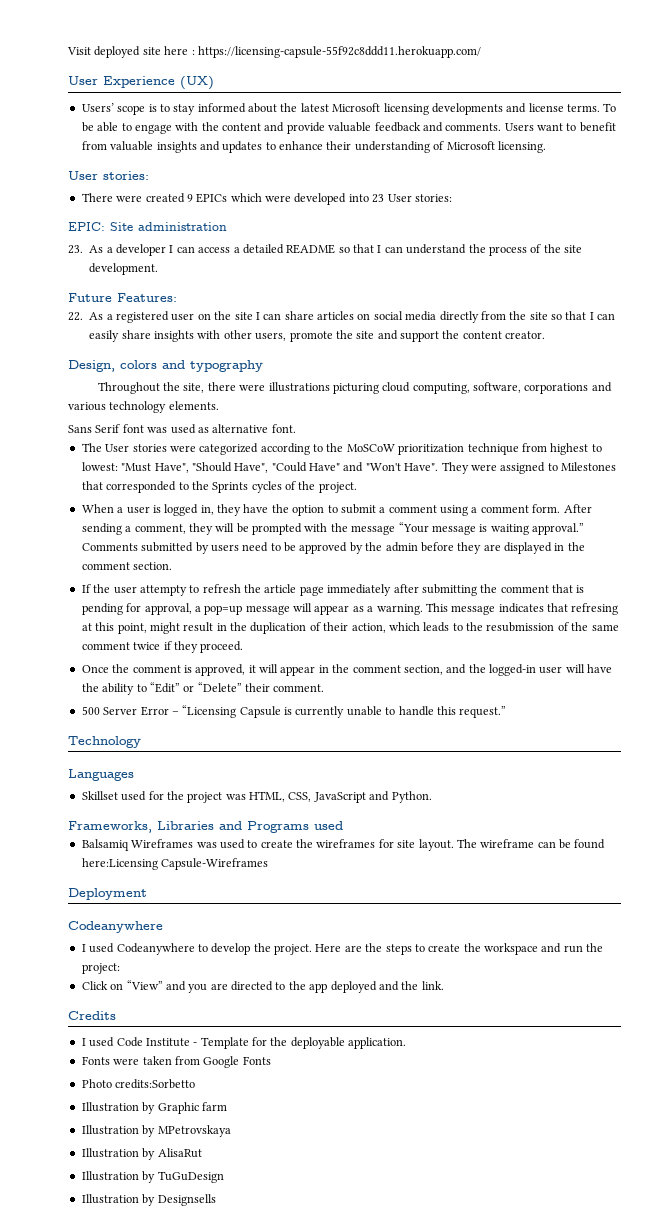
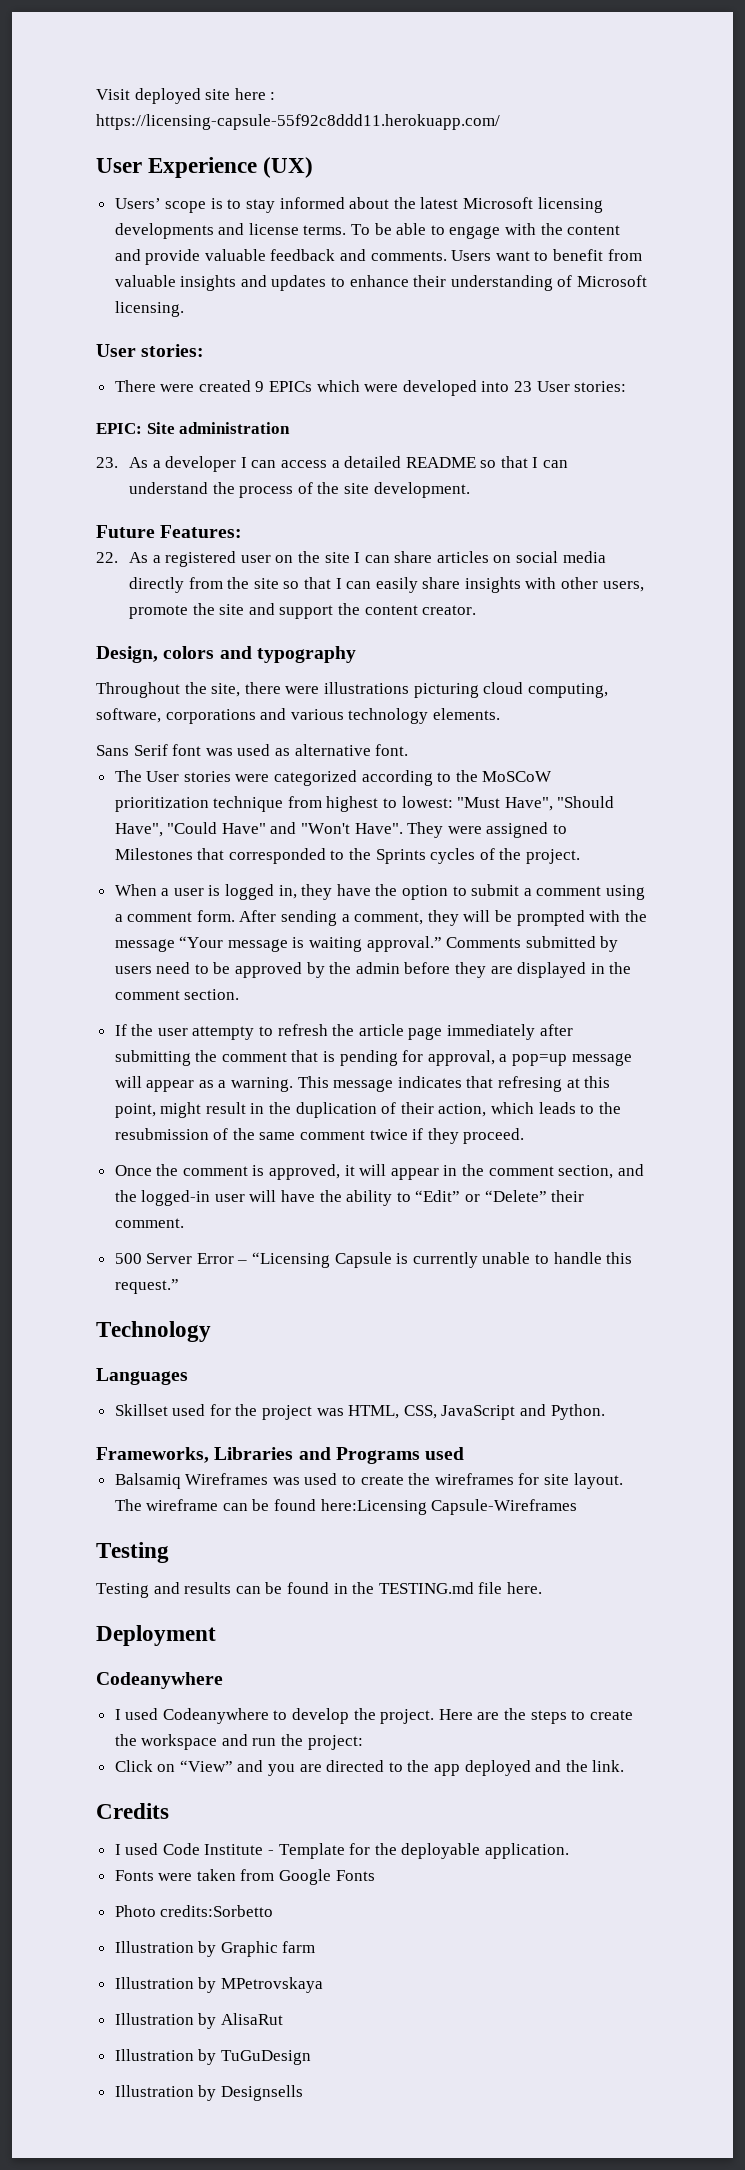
(269, 864) none -> [96,1542,169,1563] [96,1582,542,1598] // Testing // Testing and results can be found in the TESTING.md file here.

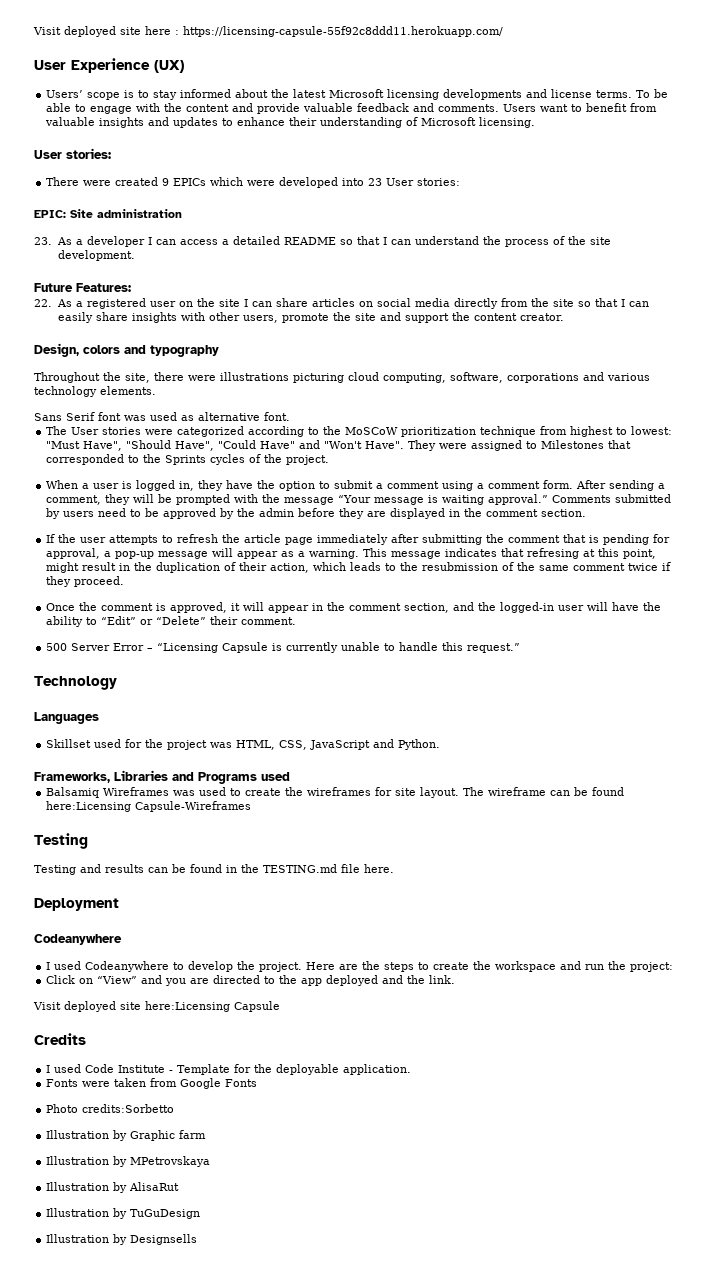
[192,1026,255,1040] attempty -> [109,535,159,545] attempts
[512,1054,568,1066] pop=up -> [115,551,155,559] pop-up
(625, 1766) none -> [33,1001,280,1012] // Visit deployed site here:Licensing Capsule

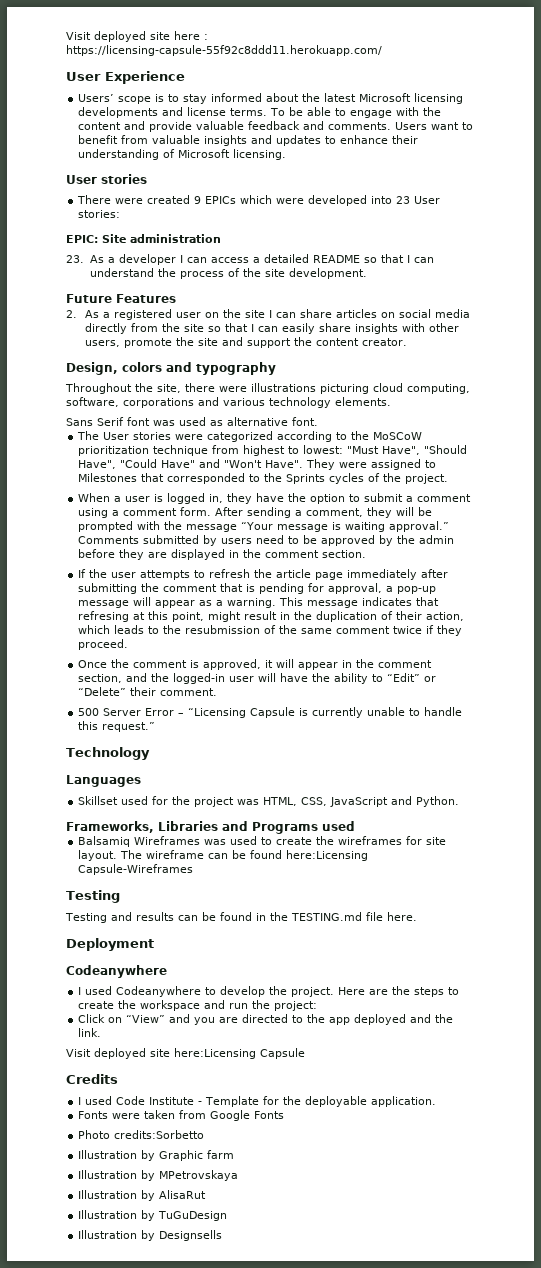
[154,60,184,73] (UX) -> (185, 77) none
[66,148,111,159] stories: -> [101,174,147,184] stories
[76,283,131,292] [34,299,52,307] Features: // 22. -> [116,294,176,303] [66,310,77,318] Features // 2.

